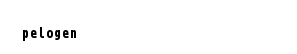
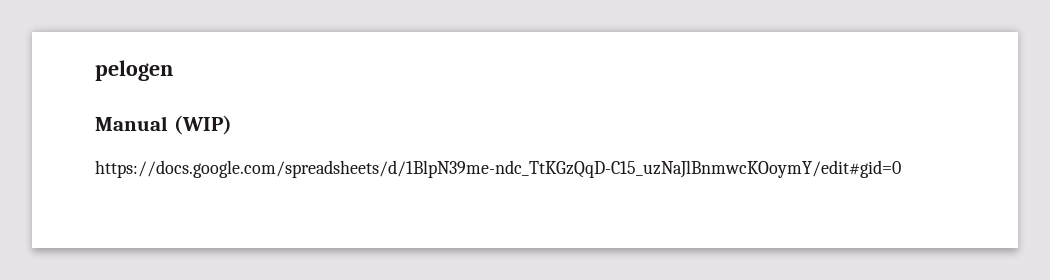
(77, 34) none -> [95,115,232,135] [95,160,901,178] // Manual (WIP) // https://docs.google.com/spreadsheets/d/1BlpN39me-ndc_TtKGzQqD-C15_uzNaJlBnmwcKOoymY/edit#gid=0

